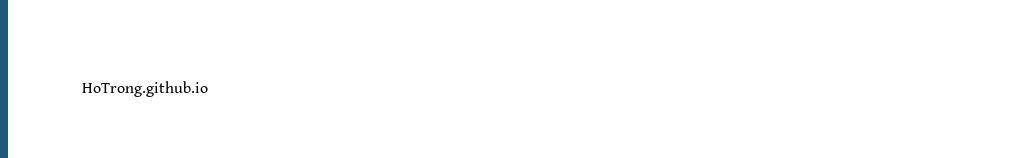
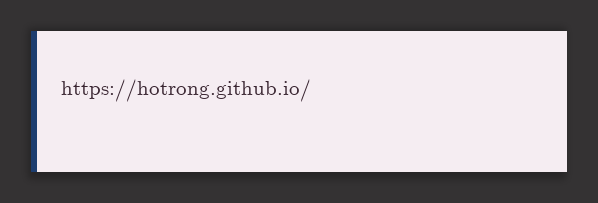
[82,81,208,97] HoTrong.github.io -> [61,79,311,102] https://hotrong.github.io/

